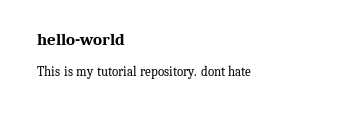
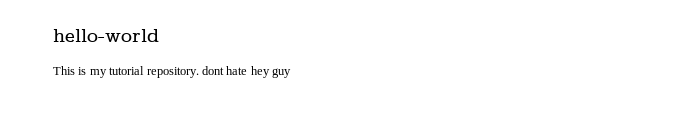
(252, 70) none -> [250,66,291,78] hey guy

